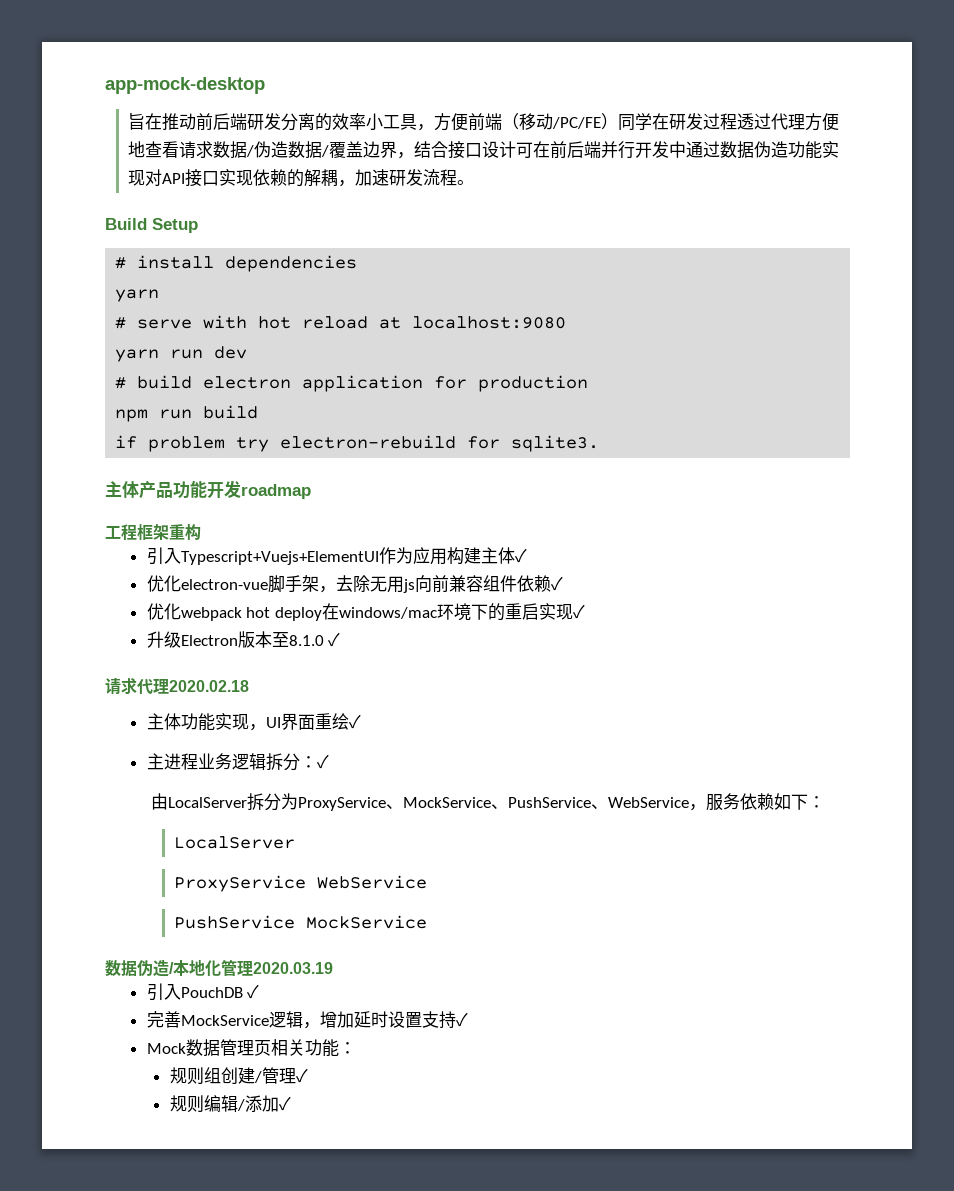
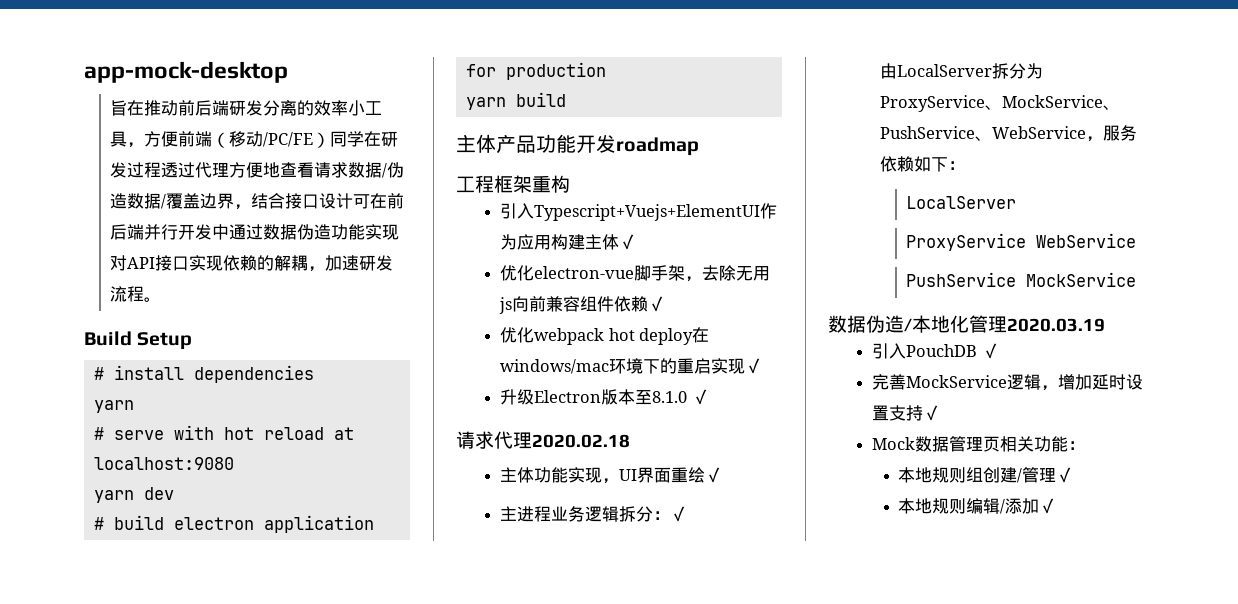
[170,349,204,359] run -> (134, 496) none
[115,405,259,422] [115,435,600,452] npm run build // if problem try electron-rebuild for sqlite3. -> [465,92,566,110] yarn build
(356, 1048) none -> [898,467,933,483] 本地
(308, 1075) none -> [898,498,933,514] 本地

